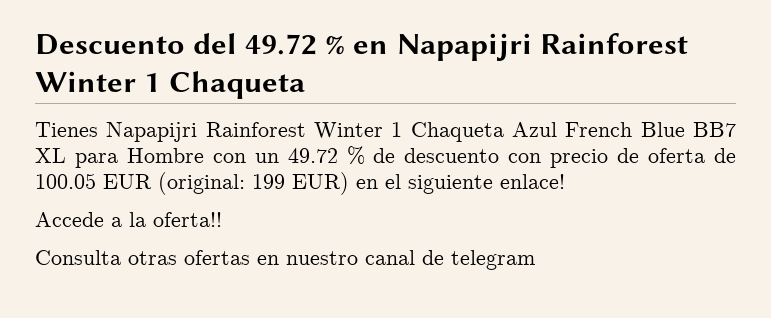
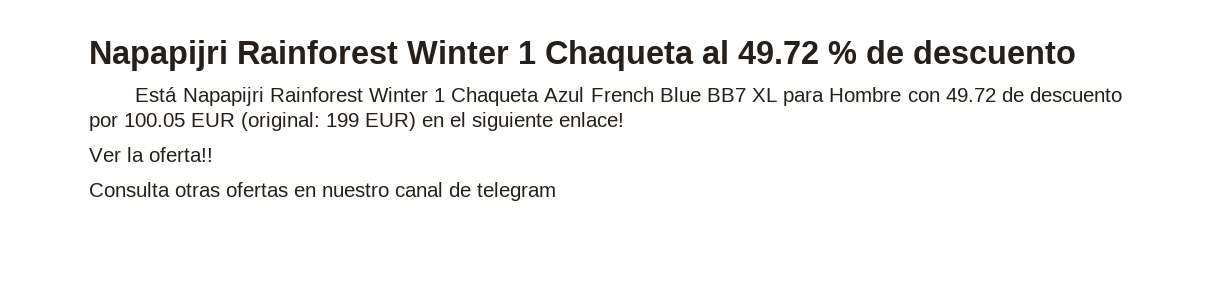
[35,33,689,61] [35,71,305,99] [35,122,98,137] Descuento del 49.72 % en Napapijri Rainforest Winter 1 Chaqueta // Tienes -> [89,40,1076,71] [135,87,178,102] Napapijri Rainforest Winter 1 Chaqueta al 49.72 % de descuento // Está
[254,146,736,168] un 49.72 % de descuento con precio de oferta de -> [945,87,1123,102] [89,115,118,131] 49.72 de descuento por
[35,212,122,227] Accede a -> [89,148,121,162] Ver

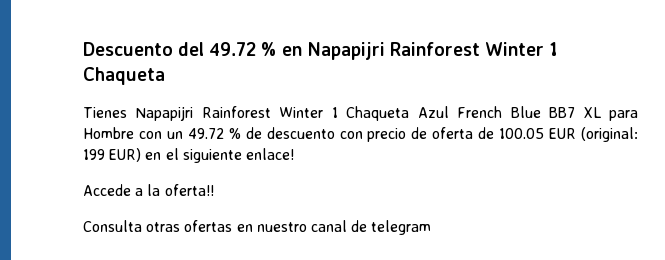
[89,40,1076,71] [135,87,178,102] Napapijri Rainforest Winter 1 Chaqueta al 49.72 % de descuento // Está -> [83,42,559,60] [83,67,165,85] [83,107,127,118] Descuento del 49.72 % en Napapijri Rainforest Winter 1 Chaqueta // Tienes
[945,87,1123,102] [89,115,118,131] 49.72 de descuento por -> [166,127,495,142] un 49.72 % de descuento con precio de oferta de
[89,148,121,162] Ver -> [83,184,144,196] Accede a

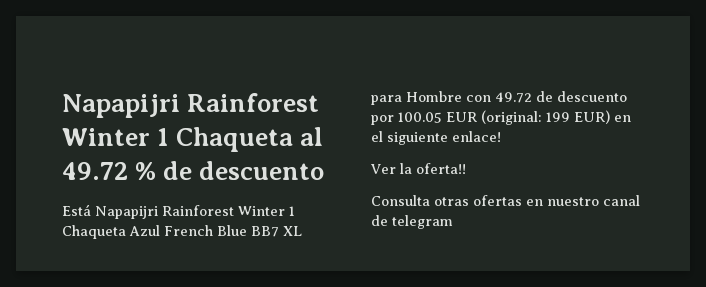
[83,42,559,60] [83,67,165,85] [83,107,127,118] Descuento del 49.72 % en Napapijri Rainforest Winter 1 Chaqueta // Tienes -> [62,93,320,118] [62,127,324,152] [62,161,325,180] [62,204,91,216] Napapijri Rainforest Winter 1 Chaqueta al 49.72 % de descuento // Está
[166,127,495,142] un 49.72 % de descuento con precio de oferta de -> [495,91,627,103] [371,115,394,125] 49.72 de descuento por
[83,184,144,196] Accede a -> [370,164,396,174] Ver

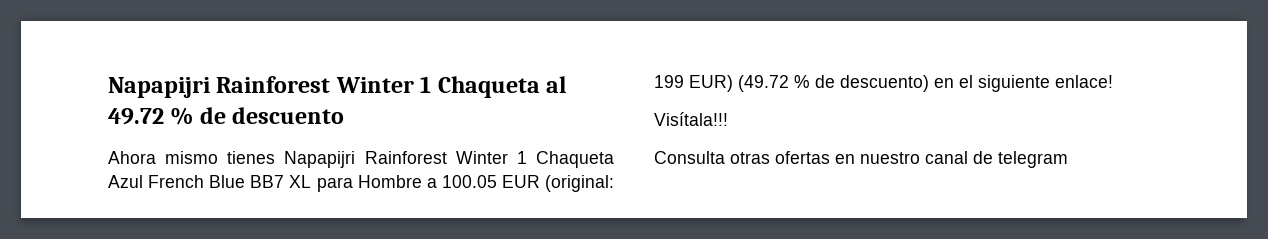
[62,204,91,216] Está -> [108,151,276,164] Ahora mismo tienes
[466,91,627,103] [371,115,394,125] con 49.72 de descuento por -> [426,178,437,188] a
(610, 117) none -> [738,75,929,92] (49.72 % de descuento)
[370,163,466,174] Ver la oferta!! -> [654,112,728,126] Visítala!!!

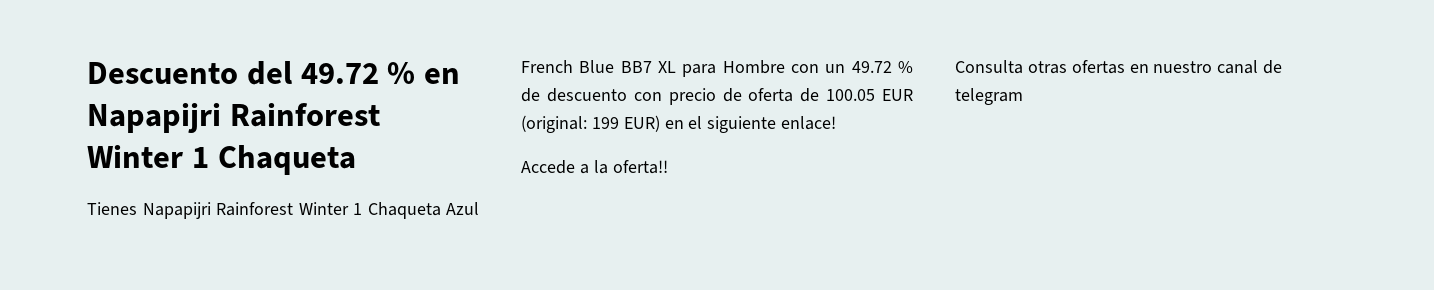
[108,76,567,98] [108,107,345,125] [108,151,276,164] Napapijri Rainforest Winter 1 Chaqueta al 49.72 % de descuento // Ahora mismo tienes -> [87,61,461,85] [87,103,380,133] [87,145,356,175] [87,202,137,215] Descuento del 49.72 % en Napapijri Rainforest Winter 1 Chaqueta // Tienes
[426,178,437,188] a -> [791,61,913,73] [521,88,820,105] con un 49.72 % de descuento con precio de oferta de
[738,75,929,92] (49.72 % de descuento) -> (660, 123) none
[654,112,728,126] Visítala!!! -> [521,160,668,174] Accede a la oferta!!

